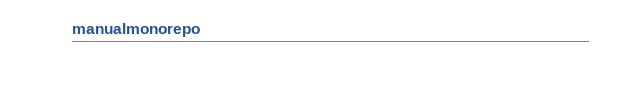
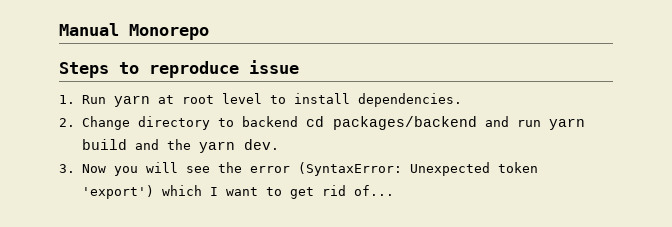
[72,23,200,37] manualmonorepo -> [59,23,209,40] [59,60,299,78] [59,93,462,107] [59,116,585,130] [81,139,279,153] [59,162,538,176] [81,185,394,199] Manual Monorepo // Steps to reproduce issue // 1. Run yarn at root level to install dependencies. // 2. Change directory to backend cd packages/backend and run yarn build and the yarn dev. // 3. Now you will see the error (SyntaxError: Unexpected token 'export') which I want to get rid of...

